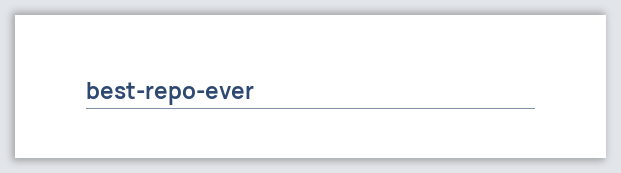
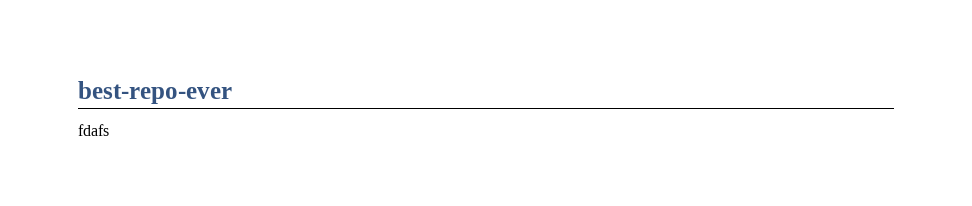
(254, 93) none -> [78,124,109,136] // fdafs

